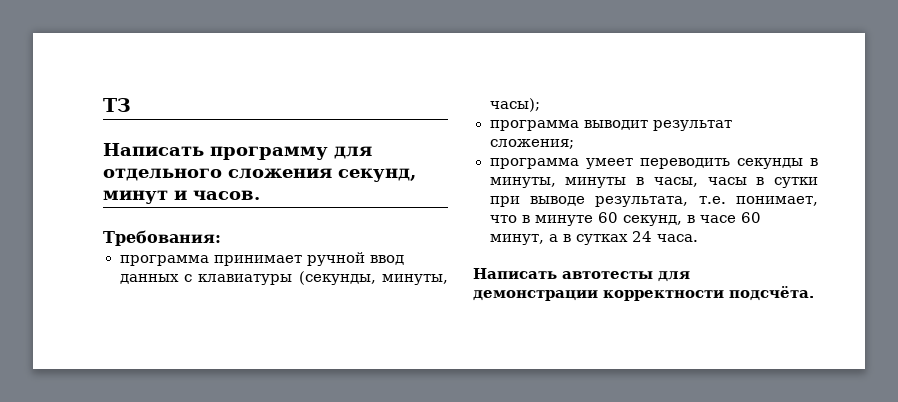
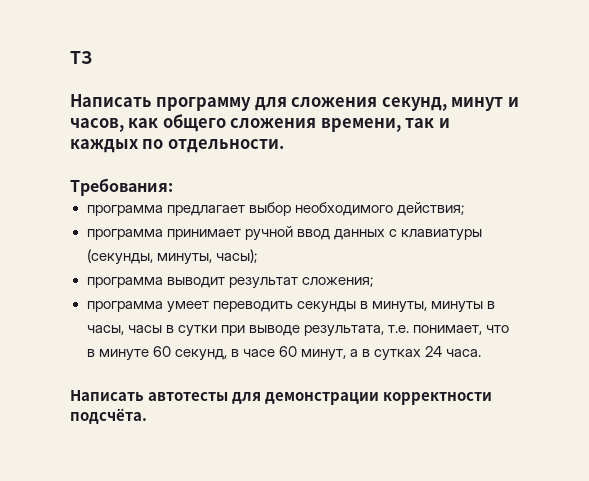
[103,168,222,181] отдельного -> (287, 104) none
[193,190,260,200] [103,230,221,246] часов. // Требования: -> [70,114,450,132] [70,139,284,153] [70,178,173,196] [86,202,464,216] часов, как общего сложения времени, так и каждых по отдельности. // Требования: // программа предлагает выбор необходимого действия;

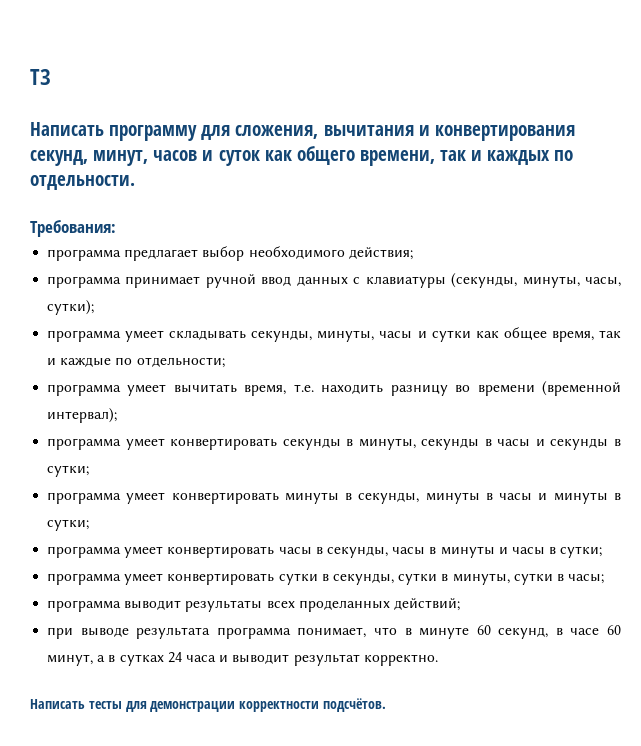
[291,97,519,111] [70,118,124,132] сложения секунд, минут и часов, -> [235,125,575,141] [30,150,260,166] сложения, вычитания и конвертирования секунд, минут, часов и суток
[230,118,317,128] сложения -> (355, 155) none
[215,249,257,263] [86,277,373,289] [86,301,495,313] [86,325,409,337] часы); // программа выводит результат сложения; // программа умеет переводить секунды в минуты, минуты в часы, часы в сутки при выводе результата, т.е. -> [585,277,622,287] [47,300,95,315] [47,327,622,342] [47,357,225,368] [47,381,622,396] [47,408,118,423] [47,438,622,450] [47,465,90,477] [47,492,621,504] [47,519,90,531] [47,546,603,558] [47,573,605,585] [47,598,460,612] [47,627,291,639] часы, сутки); // программа умеет складывать секунды, минуты, часы и сутки как общее время, так и каждые по отдельности; // программа умеет вычитать время, т.е. находить разницу во времени (временной интервал); // программа умеет конвертировать секунды в минуты, секунды в часы и секунды в сутки; // программа умеет конвертировать минуты в секунды, минуты в часы и минуты в сутки; // программа умеет конвертировать часы в секунды, часы в минуты и часы в сутки; // программа умеет конвертировать сутки в секунды, сутки в минуты, сутки в часы; // программа выводит результаты всех проделанных действий; // при выводе результата программа
[446,349,482,357] [70,390,229,401] часа. // Написать автотесты -> [185,654,438,666] [30,699,122,709] часа и выводит результат корректно. // Написать тесты
[70,408,147,424] подсчёта. -> [322,698,386,712] подсчётов.

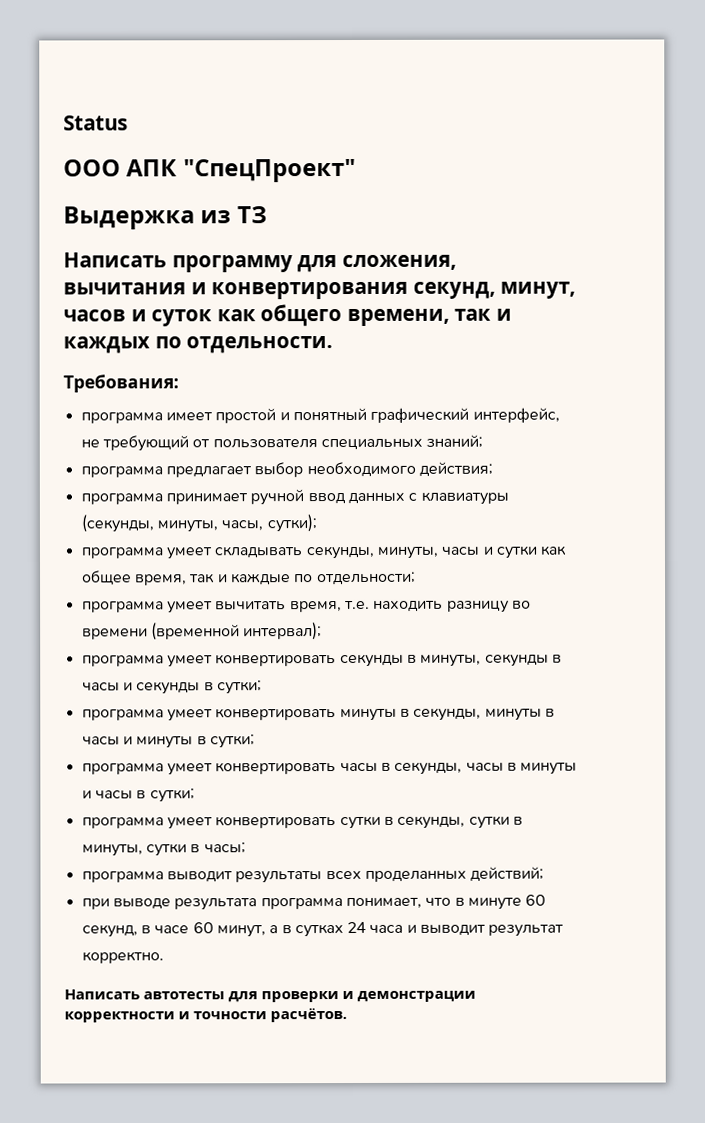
(30, 77) none -> [63,115,128,131] [63,158,356,183] [63,206,232,230] Status // ООО АПК "СпецПроект" // Выдержка из
(116, 228) none -> [80,407,560,424] [80,434,484,452] // программа имеет простой и понятный графический интерфейс, не требующий от пользователя специальных знаний;
[88,698,386,712] тесты для демонстрации корректности подсчётов. -> [143,990,477,1003] [64,1008,348,1023] автотесты для проверки и демонстрации корректности и точности расчётов.

